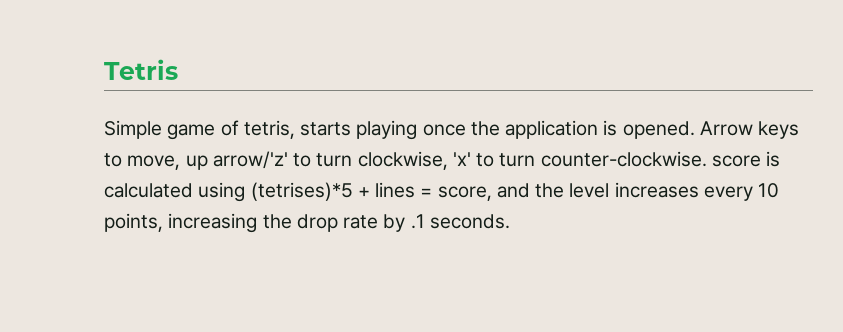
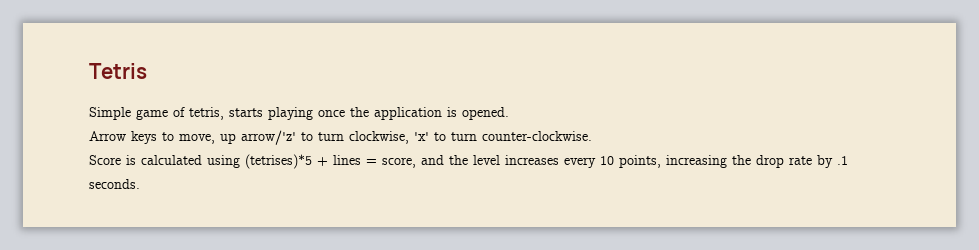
(695, 130) none -> (509, 113) //
[711,155,761,167] score -> [89,155,121,165] // Score

